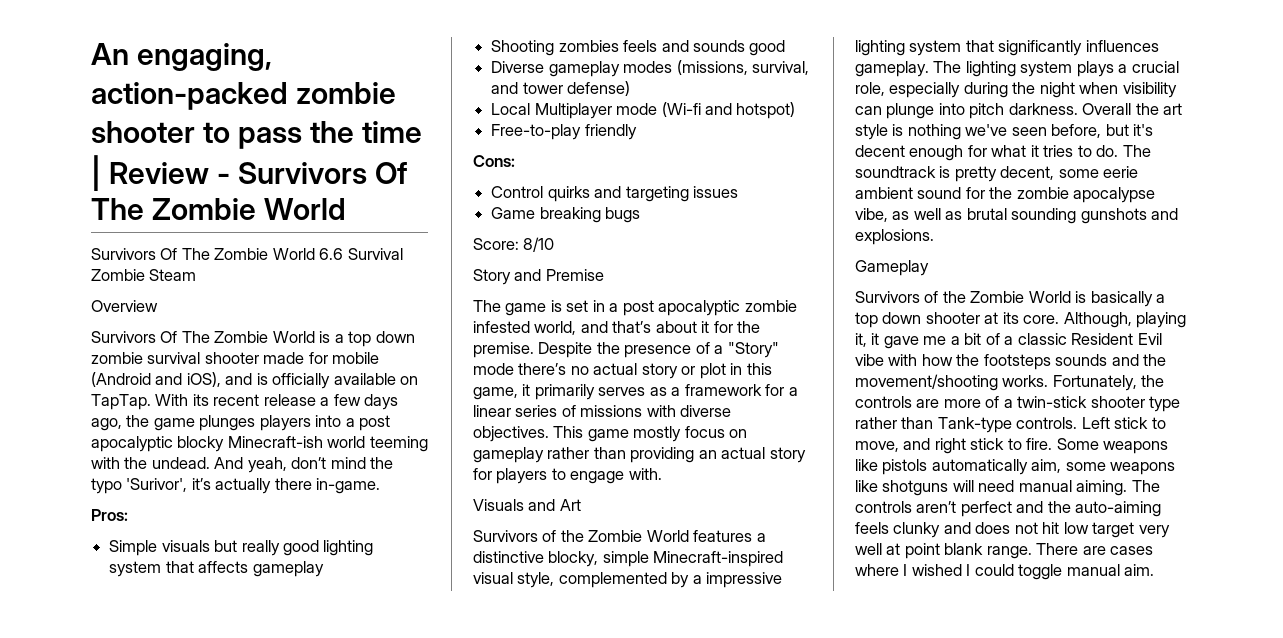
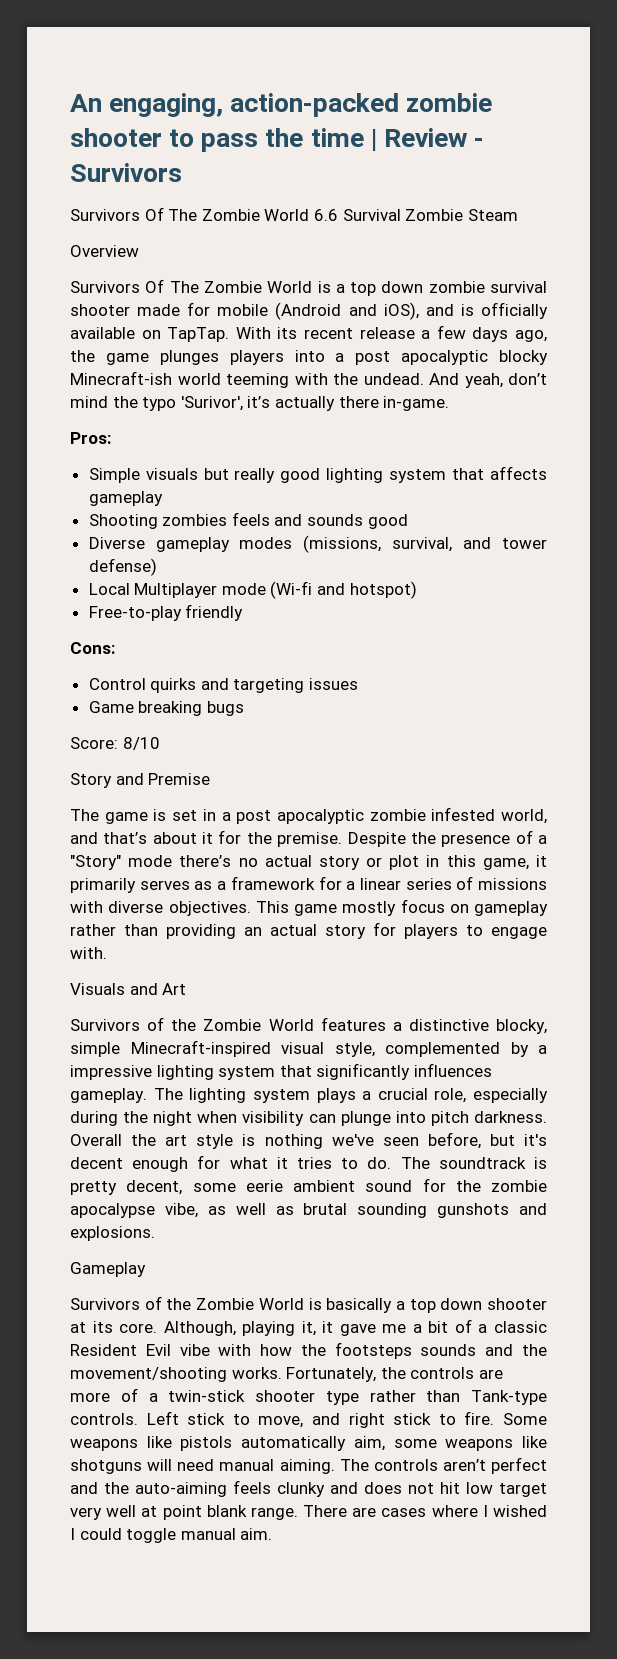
[375,162,408,184] [91,198,347,220] Of The Zombie World -> (182, 172) none

